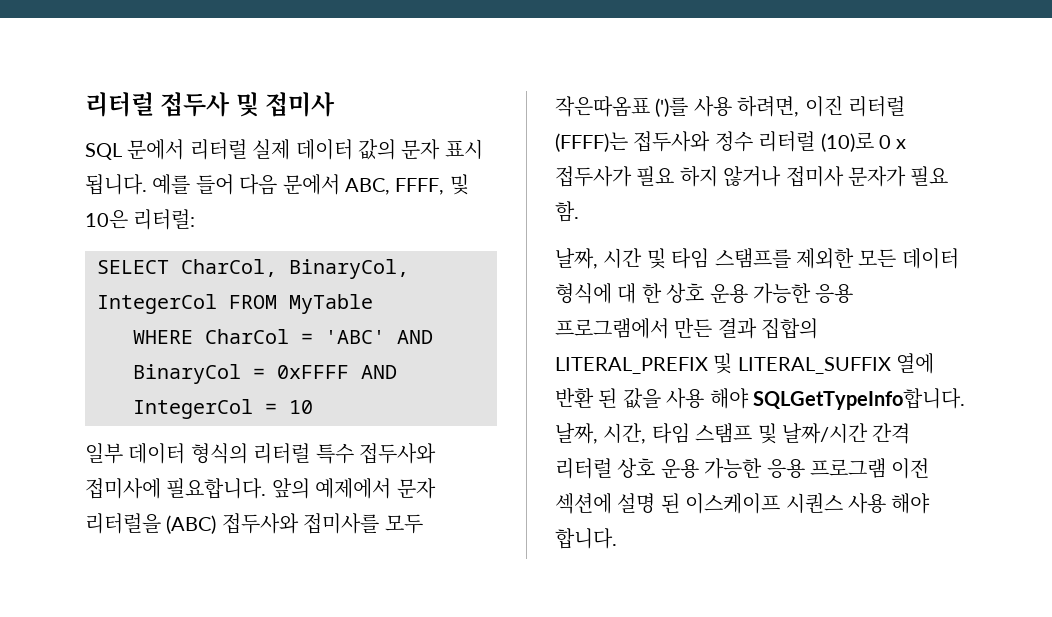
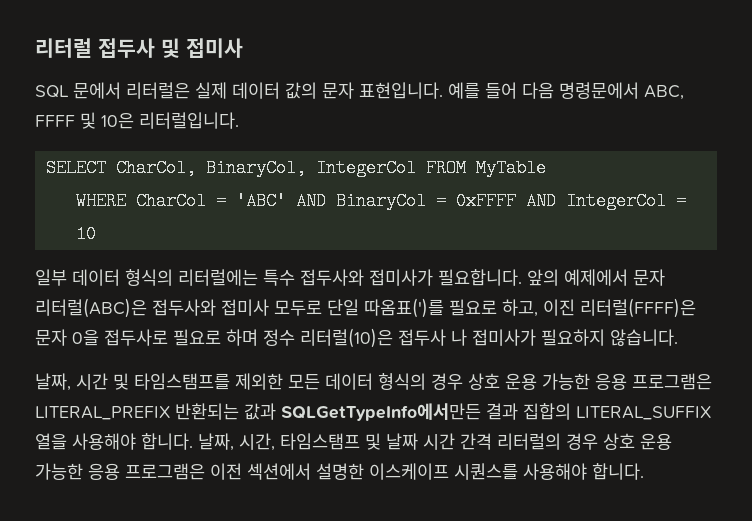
[189,139,247,160] 리터럴 -> [126,82,190,99] 리터럴은
[444,139,483,159] [85,174,147,195] 표시 됩니다. -> [359,82,443,99] 표현입니다.
[282,174,445,195] 문에서 ABC, FFFF, -> [559,82,684,100] [35,115,75,127] 명령문에서 ABC, FFFF
[133,209,196,230] 리터럴: -> [139,112,239,129] 리터럴입니다.
[253,443,311,464] 리터럴 -> [178,269,258,286] 리터럴에는
[85,478,161,499] 접미사에 -> [369,269,433,286] 접미사가
[85,513,423,534] [555,96,905,117] [555,131,907,152] [555,166,949,187] [555,201,579,222] 리터럴을 (ABC) 접두사와 접미사를 모두 작은따옴표 (')를 사용 하려면, 이진 리터럴 (FFFF)는 접두사와 정수 리터럴 (10)로 0 x 접두사가 필요 하지 않거나 접미사 문자가 필요 함. -> [35,298,696,318] [35,328,678,348] 리터럴(ABC)은 접두사와 접미사 모두로 단일 따옴표(')를 필요로 하고, 이진 리터럴(FFFF)은 문자 0을 접두사로 필요로 하며 정수 리터럴(10)은 접두사 나 접미사가 필요하지 않습니다.
[671,248,791,269] 타임 스탬프를 -> [134,373,230,390] 타임스탬프를
[555,283,854,304] [555,318,819,339] [555,353,935,374] [555,388,965,410] [555,423,911,444] [555,458,930,479] [555,493,931,514] 형식에 대 한 상호 운용 가능한 응용 프로그램에서 만든 결과 집합의 LITERAL_PREFIX 및 LITERAL_SUFFIX 열에 반환 된 값을 사용 해야 SQLGetTypeInfo합니다. 날짜, 시간, 타임 스탬프 및 날짜/시간 간격 리터럴 상호 운용 가능한 응용 프로그램 이전 섹션에 설명 된 이스케이프 시퀀스 사용 해야 -> [378,373,712,390] [35,403,711,421] [35,433,672,451] [35,463,587,480] 형식의 경우 상호 운용 가능한 응용 프로그램은 LITERAL_PREFIX 반환되는 값과 SQLGetTypeInfo에서만든 결과 집합의 LITERAL_SUFFIX 열을 사용해야 합니다. 날짜, 시간, 타임스탬프 및 날짜 시간 간격 리터럴의 경우 상호 운용 가능한 응용 프로그램은 이전 섹션에서 설명한 이스케이프 시퀀스를 사용해야

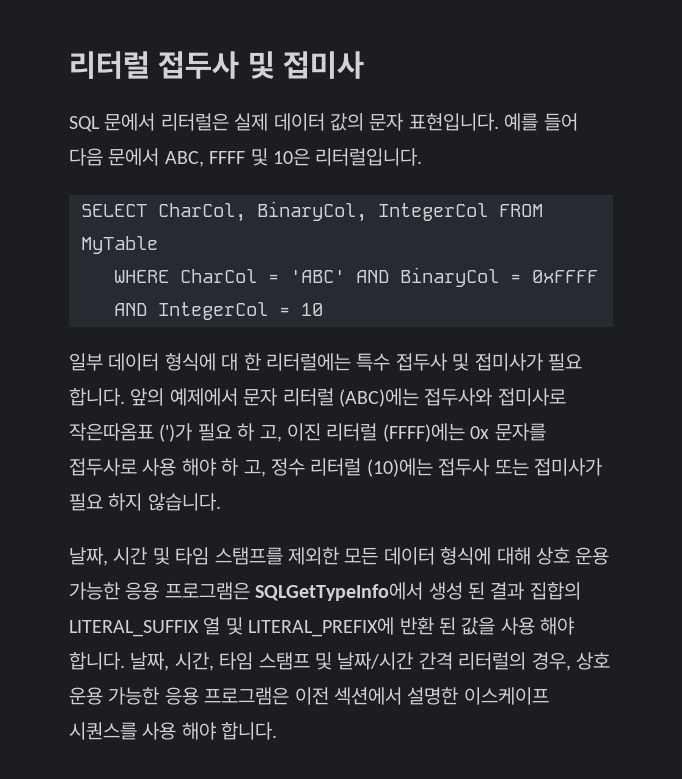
[559,82,639,99] 명령문에서 -> [108,148,160,166] 문에서
[125,269,665,286] [35,298,696,318] [35,328,605,348] 형식의 리터럴에는 특수 접두사와 접미사가 필요합니다. 앞의 예제에서 문자 리터럴(ABC)은 접두사와 접미사 모두로 단일 따옴표(')를 필요로 하고, 이진 리터럴(FFFF)은 문자 0을 접두사로 필요로 하며 정수 리터럴(10)은 접두사 나 접미사가 필요하지 -> [164,353,582,371] [69,388,566,407] [69,423,546,442] [69,458,602,477] [69,493,143,511] 형식에 대 한 리터럴에는 특수 접두사 및 접미사가 필요 합니다. 앞의 예제에서 문자 리터럴 (ABC)에는 접두사와 접미사로 작은따옴표 (')가 필요 하 고, 이진 리터럴 (FFFF)에는 0x 문자를 접두사로 사용 해야 하 고, 정수 리터럴 (10)에는 접두사 또는 접미사가 필요 하지
[134,373,230,390] 타임스탬프를 -> [175,547,283,565] 타임 스탬프를
[378,373,712,390] [35,403,711,421] [35,433,455,451] 형식의 경우 상호 운용 가능한 응용 프로그램은 LITERAL_PREFIX 반환되는 값과 SQLGetTypeInfo에서만든 결과 집합의 LITERAL_SUFFIX 열을 사용해야 합니다. 날짜, 시간, 타임스탬프 및 날짜 시간 -> [440,547,610,565] [69,582,581,601] [69,617,575,637] [69,652,414,671] 형식에 대해 상호 운용 가능한 응용 프로그램은 SQLGetTypeInfo에서 생성 된 결과 집합의 LITERAL_SUFFIX 열 및 LITERAL_PREFIX에 반환 된 값을 사용 해야 합니다. 날짜, 시간, 타임 스탬프 및 날짜/시간
[566,433,598,450] 경우 -> [531,652,571,671] 경우,
[523,463,587,480] 사용해야 -> [142,722,216,740] 사용 해야

